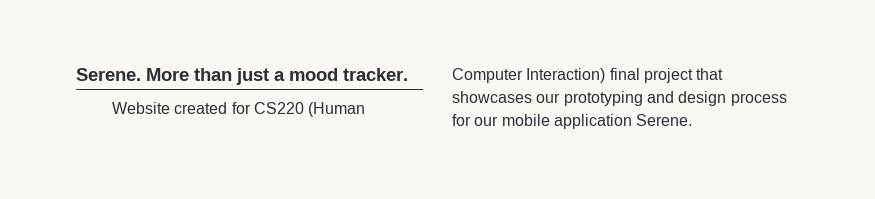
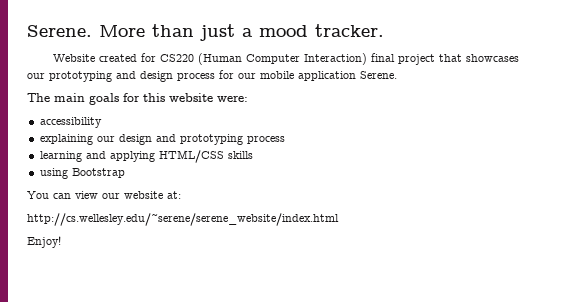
(693, 120) none -> [27,93,248,105] [39,117,102,128] [39,134,285,145] [39,150,253,163] [39,168,125,179] [27,191,181,199] [27,213,339,226] [27,236,61,248] // The main goals for this website were: // accessibility // explaining our design and prototyping process // learning and applying HTML/CSS skills // using Bootstrap // You can view our website at: // http://cs.wellesley.edu/~serene/serene_website/index.html // Enjoy!

